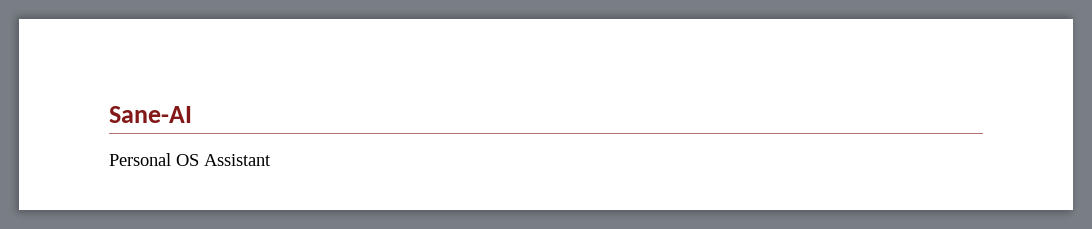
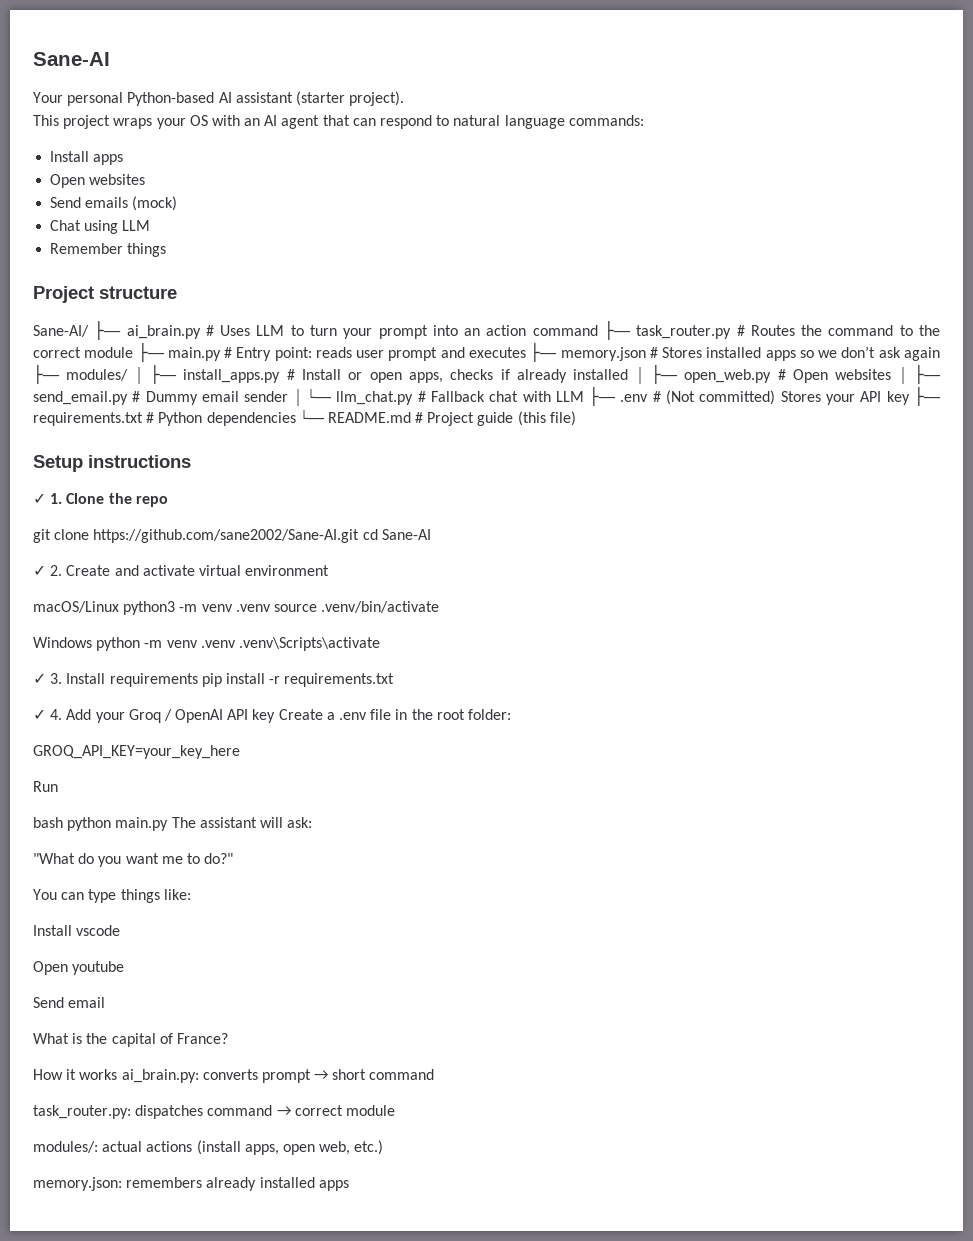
[109,106,192,123] [109,153,271,166] Sane-AI // Personal OS Assistant -> [33,52,110,66] [33,91,405,106] [33,115,644,129] [50,151,124,165] [50,174,146,188] [50,196,178,211] [50,220,151,234] [50,243,167,257] [33,286,177,303] [33,320,941,340] [33,342,940,362] [33,364,942,384] [33,386,942,406] [33,409,576,426] [33,455,191,472] [33,493,168,507] [33,529,431,543] [33,565,330,576] [33,601,440,615] [33,637,380,651] [33,673,395,687] [33,709,511,723] [33,745,240,759] [33,781,58,792] [33,817,313,831] [33,853,234,867] [33,889,191,903] [33,925,121,936] [33,961,125,975] [33,997,106,1008] [33,1033,228,1047] [33,1069,435,1083] [33,1105,395,1119] [33,1140,384,1155] [33,1177,349,1191] Sane-AI // Your personal Python-based AI assistant (starter project). // This project wraps your OS with an AI agent that can respond to natural language commands: // Install apps // Open websites // Send emails (mock) // Chat using LLM // Remember things // Project structure // Sane-AI/ ├── ai_brain.py # Uses LLM to turn your prompt into an action command ├── task_router.py # Routes the command to the correct module ├── main.py # Entry point: reads user prompt and executes ├── memory.json # Stores installed apps so we don’t ask again ├── modules/ │ ├── install_apps.py # Install or open apps, checks if already installed │ ├── open_web.py # Open websites │ ├── send_email.py # Dummy email sender │ └── llm_chat.py # Fallback chat with LLM ├── .env # (Not committed) Stores your API key ├── requirements.txt # Python dependencies └── README.md # Project guide (this file) // Setup instructions // ✓ 1. Clone the repo // git clone https://github.com/sane2002/Sane-AI.git cd Sane-AI // ✓ 2. Create and activate virtual environment // macOS/Linux python3 -m venv .venv source .venv/bin/activate // Windows python -m venv .venv .venv\Scripts\activate // ✓ 3. Install requirements pip install -r requirements.txt // ✓ 4. Add your Groq / OpenAI API key Create a .env file in the root folder: // GROQ_API_KEY=your_key_here // Run // bash python main.py The assistant will ask: // "What do you want me to do?" // You can type things like: // Install vscode // Open youtube // Send email // What is the capital of France? // How it works ai_brain.py: converts prompt → short command // task_router.py: dispatches command → correct module // modules/: actual actions (install apps, open web, etc.) // memory.json: remembers already installed apps

